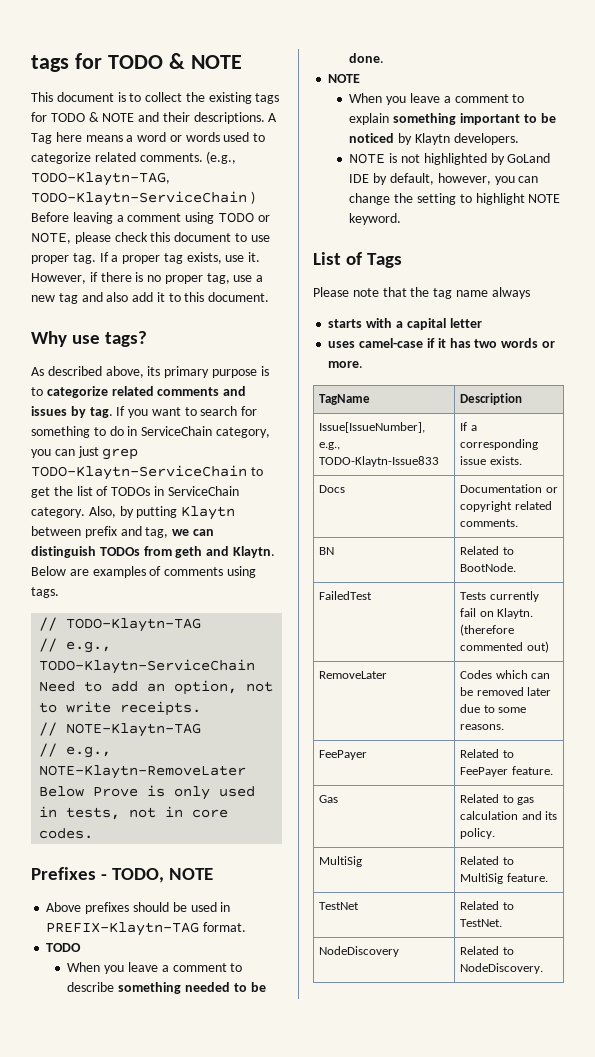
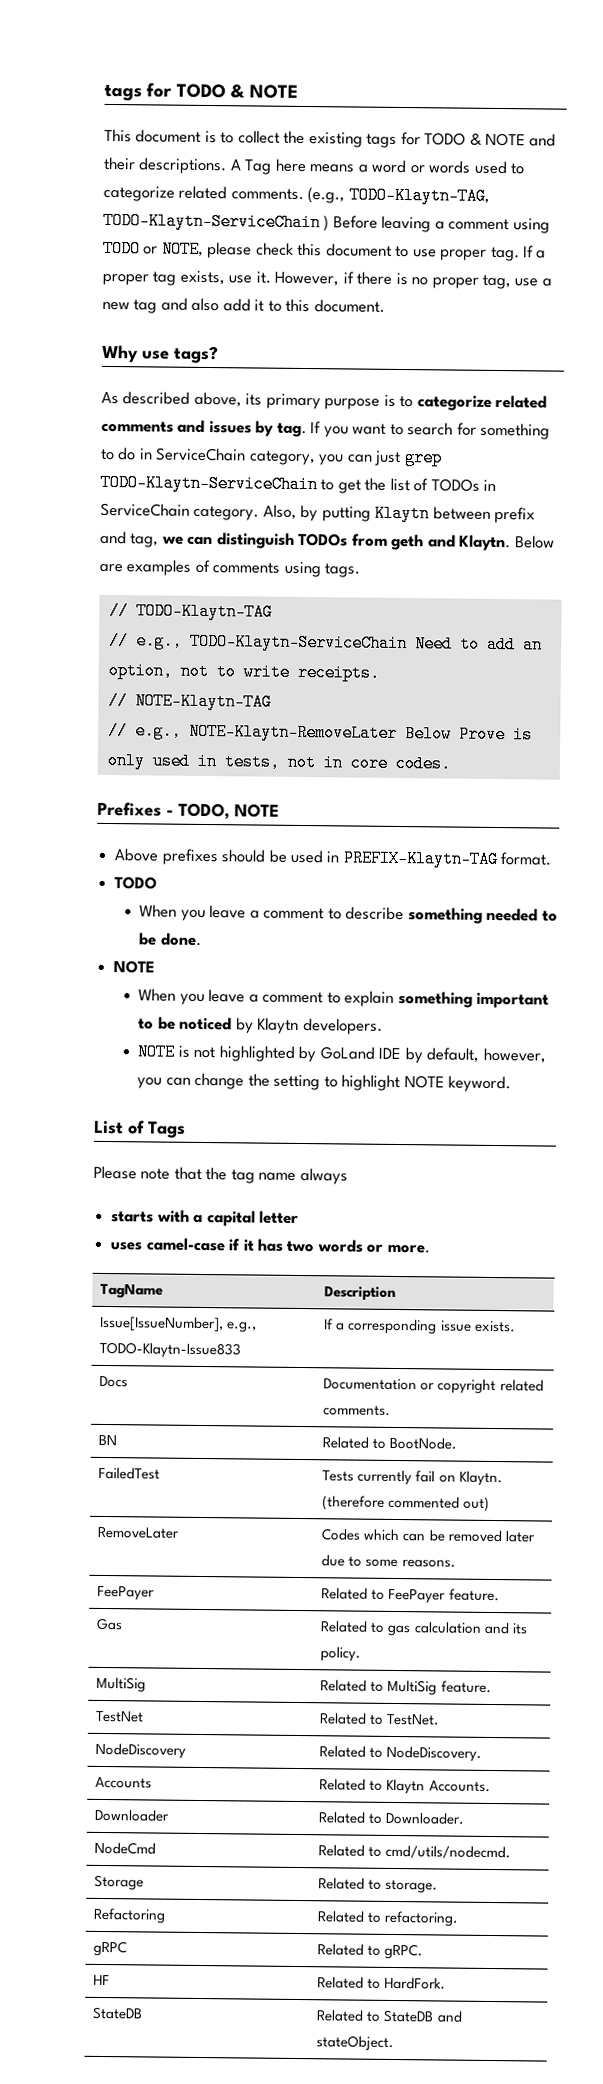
(544, 968) none -> [95,1776,153,1789] [319,1778,491,1795] [94,1808,171,1822] [318,1811,466,1825] [94,1841,157,1855] [318,1844,512,1860] [94,1874,145,1891] [318,1877,439,1894] [93,1907,167,1924] [317,1910,460,1927] [93,1940,128,1957] [317,1943,424,1960] [93,1974,111,1986] [317,1976,447,1990] [92,2006,144,2020] [316,2009,463,2023] [316,2035,395,2052] // Accounts | Related to Klaytn Accounts. // Downloader | Related to Downloader. // NodeCmd | Related to cmd/utils/nodecmd. // Storage | Related to storage. // Refactoring | Related to refactoring. // gRPC | Related to gRPC. // HF | Related to HardFork. // StateDB | Related to StateDB and stateObject.

